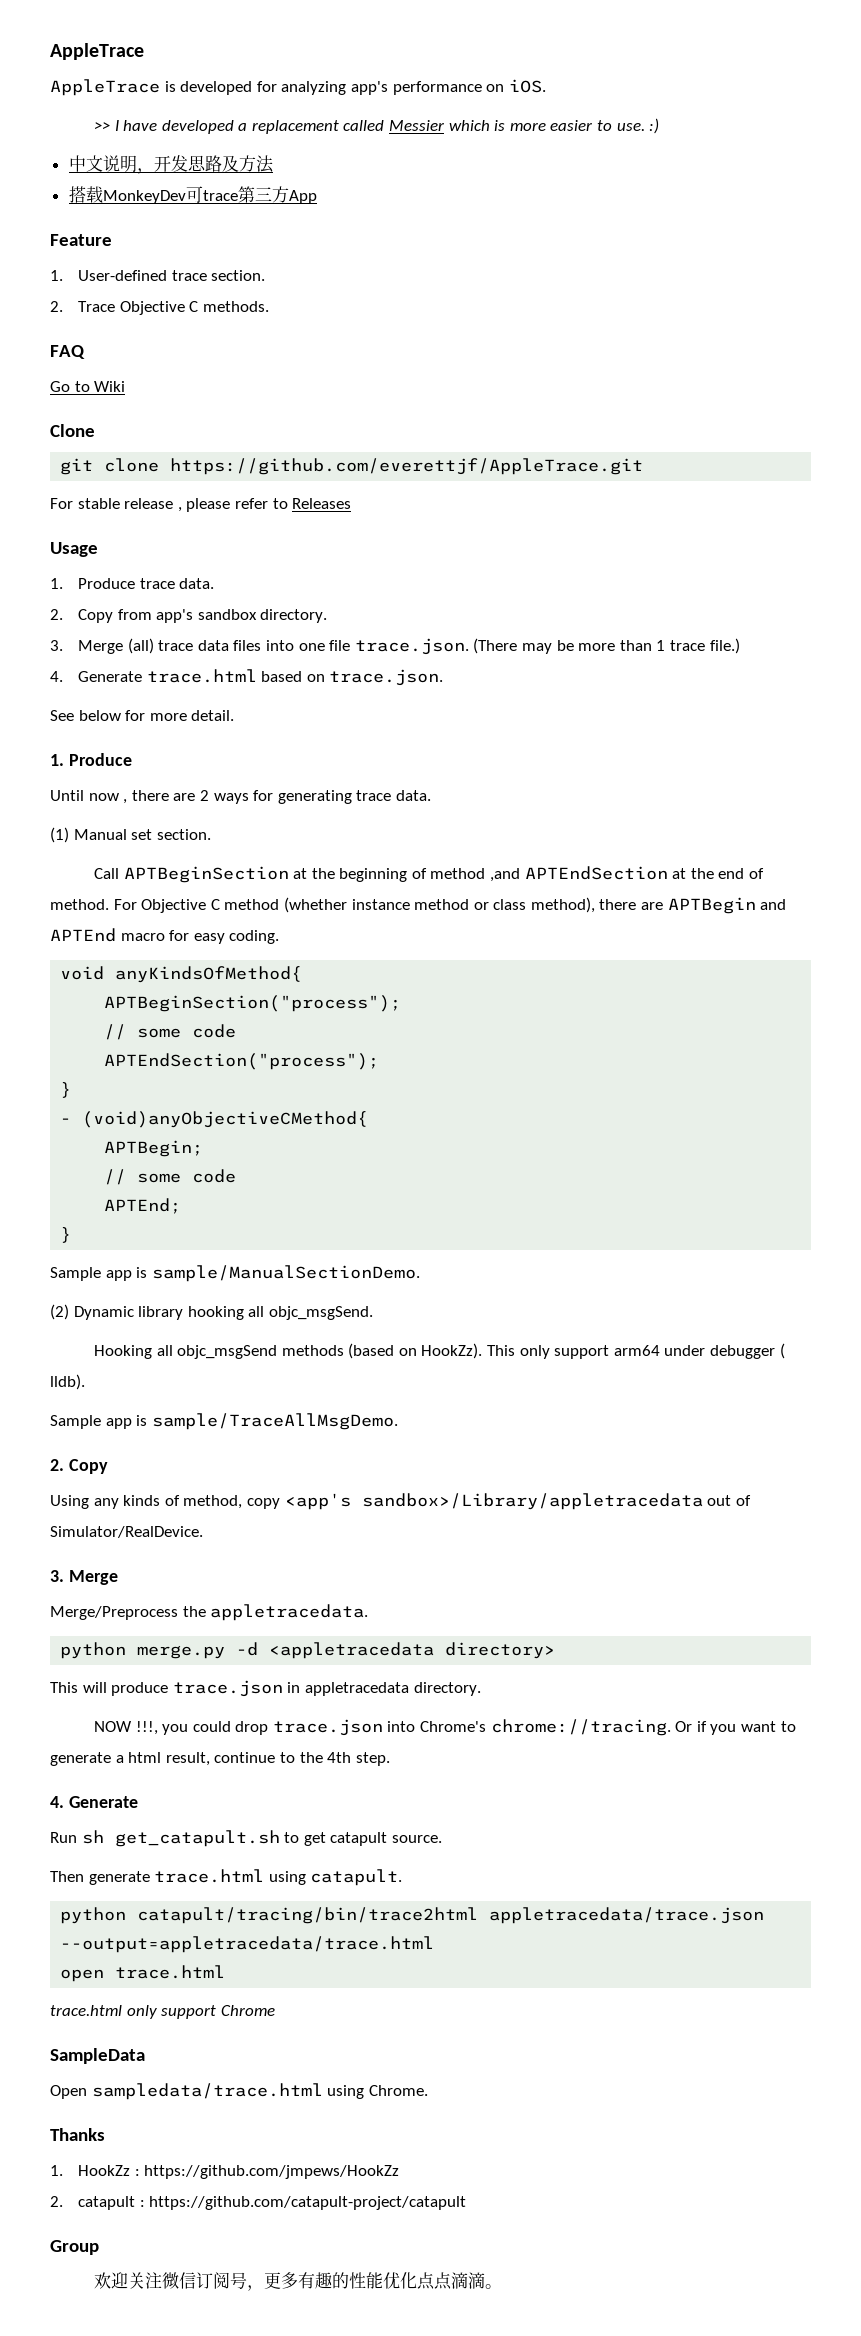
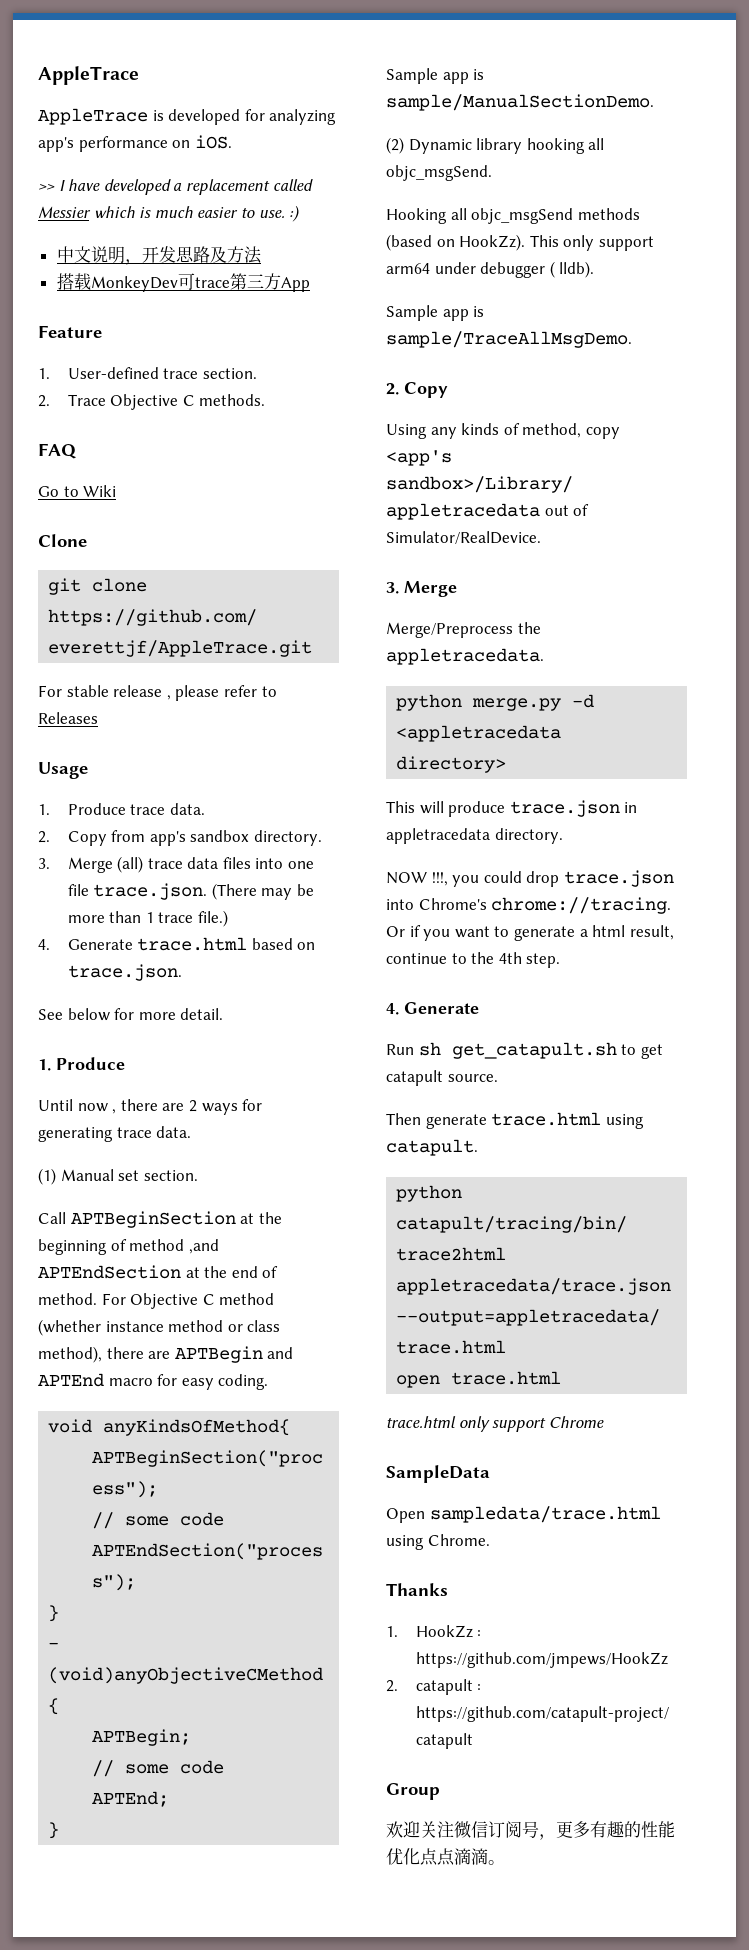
[509,122,546,131] more -> [154,206,193,218] much

